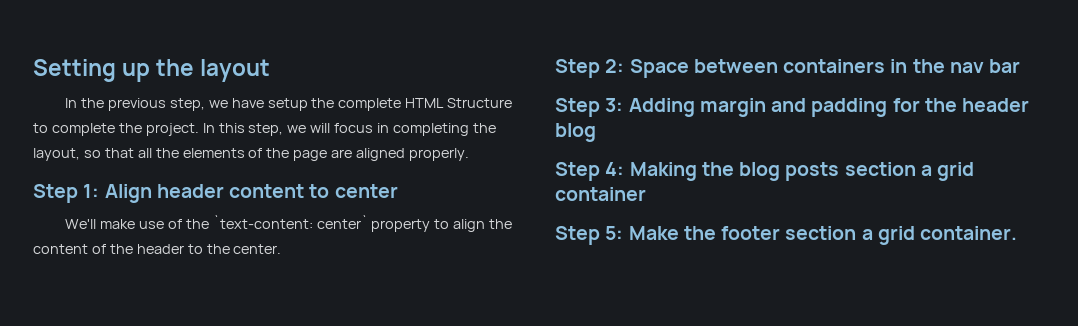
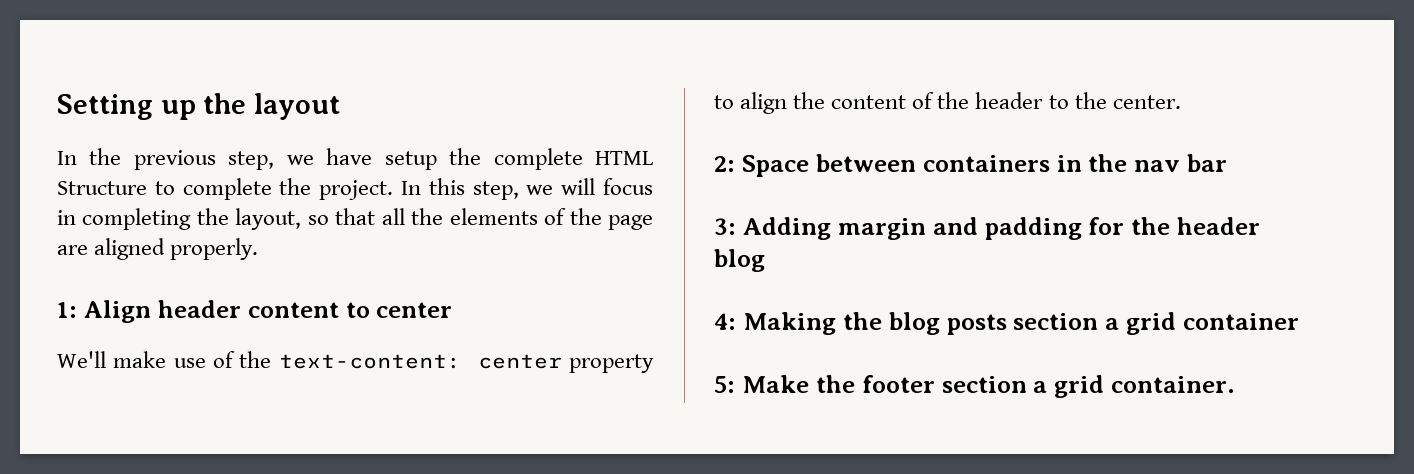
[33,184,78,203] Step -> (259, 249) none
[212,215,368,229] `text-content: center` -> [278,354,562,369] text-content: center
[555,59,600,78] Step -> (1181, 102) none
[555,98,600,117] Step -> (1228, 163) none
[555,162,600,181] Step -> (765, 260) none
[555,226,600,245] Step -> (1300, 321) none

